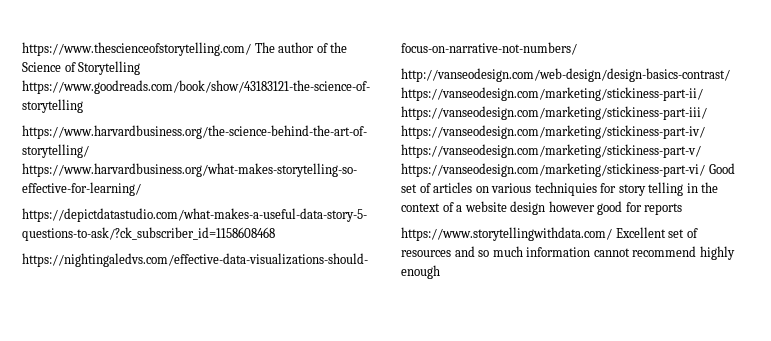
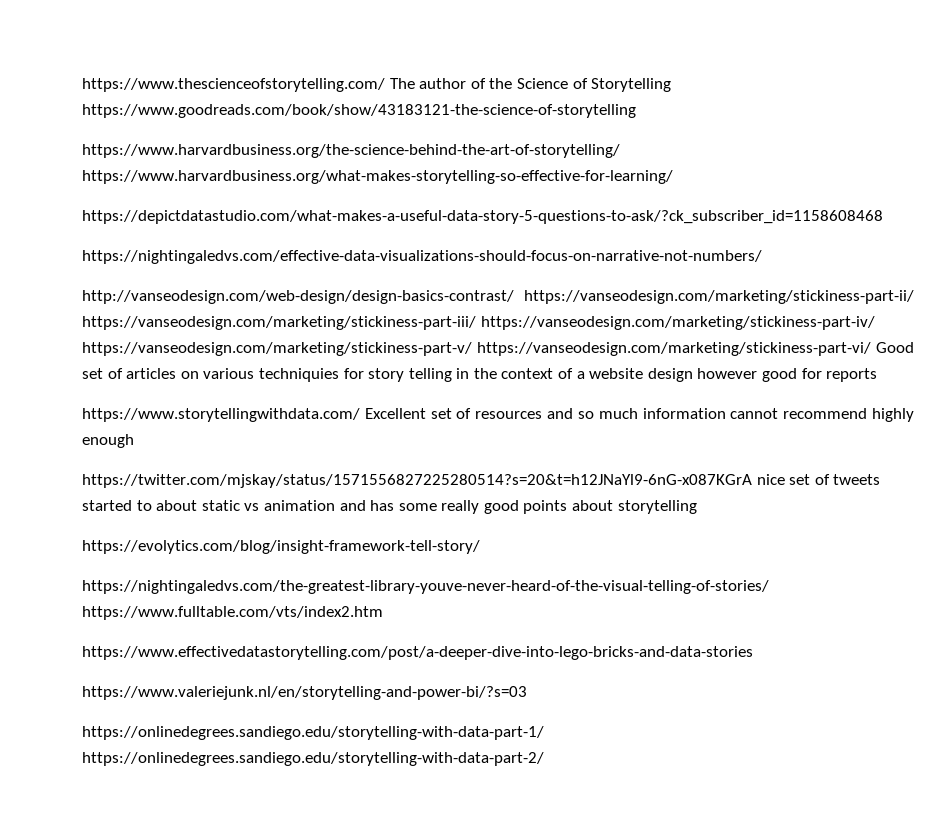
(440, 272) none -> [82,474,881,488] [82,500,697,514] [82,540,480,554] [82,580,769,594] [82,606,383,620] [82,646,753,660] [82,686,527,700] [82,726,544,740] [82,752,544,766] // https://twitter.com/mjskay/status/1571556827225280514?s=20&t=h12JNaYl9-6nG-x087KGrA nice set of tweets started to about static vs animation and has some really good points about storytelling // https://evolytics.com/blog/insight-framework-tell-story/ // https://nightingaledvs.com/the-greatest-library-youve-never-heard-of-the-visual-telling-of-stories/ https://www.fulltable.com/vts/index2.htm // https://www.effectivedatastorytelling.com/post/a-deeper-dive-into-lego-bricks-and-data-stories // https://www.valeriejunk.nl/en/storytelling-and-power-bi/?s=03 // https://onlinedegrees.sandiego.edu/storytelling-with-data-part-1/ https://onlinedegrees.sandiego.edu/storytelling-with-data-part-2/

